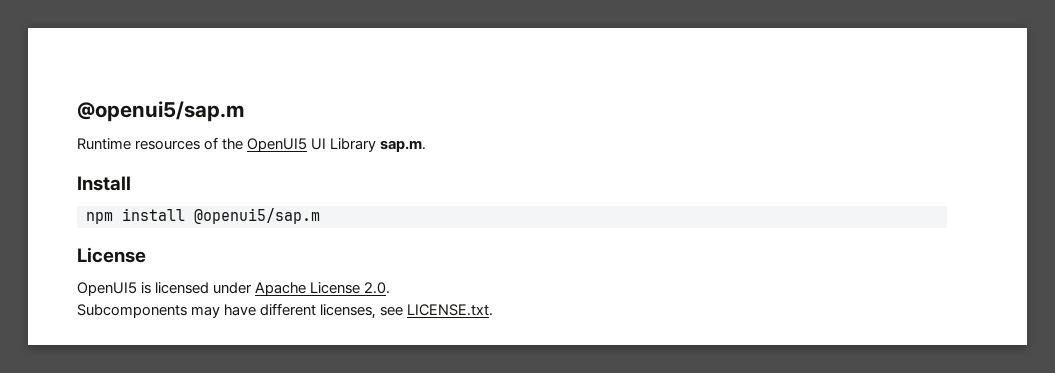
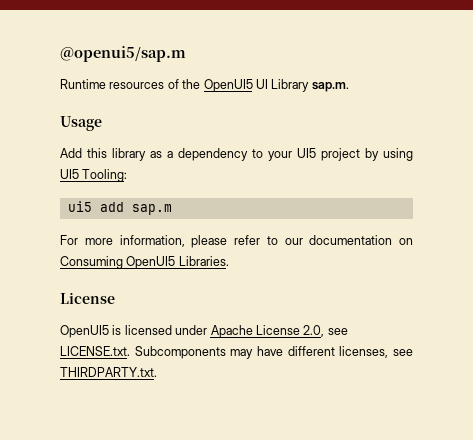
[77,176,131,191] [86,208,320,224] Install // npm install @openui5/sap.m -> [60,116,102,131] [60,148,413,161] [60,169,128,182] [67,201,172,215] [60,235,413,248] [60,256,229,269] Usage // Add this library as a dependency to your UI5 project by using UI5 Tooling: // ui5 add sap.m // For more information, please refer to our documentation on Consuming OpenUI5 Libraries.
[364,282,391,294] 2.0. // -> [303,325,348,337] [60,346,130,356] 2.0, see LICENSE.txt.
[407,304,494,316] LICENSE.txt. -> [60,367,157,377] THIRDPARTY.txt.

